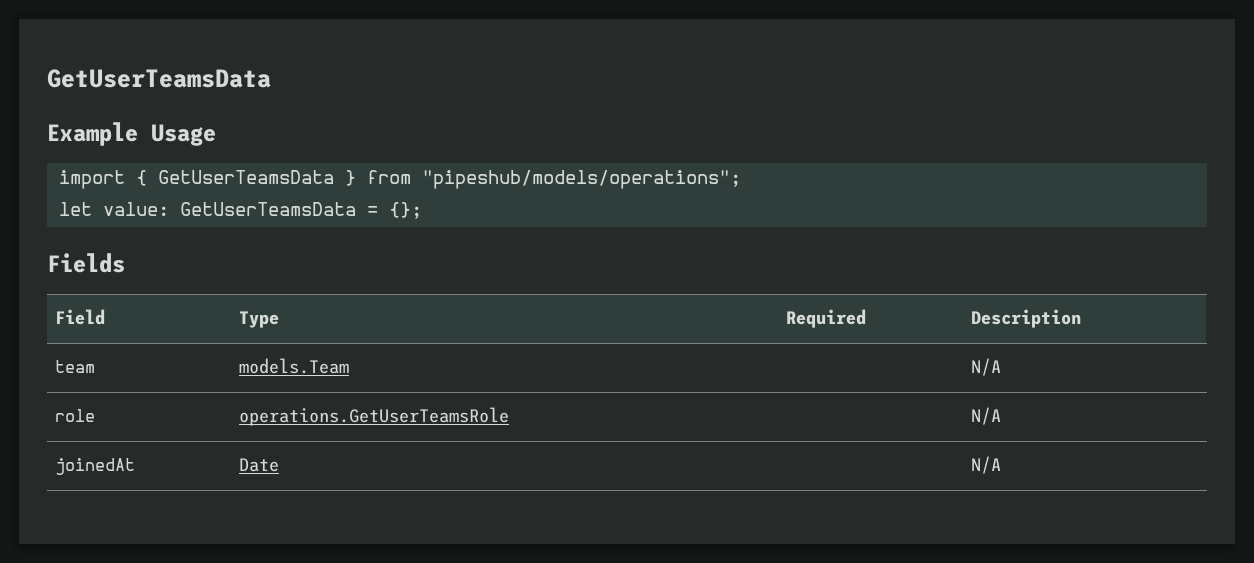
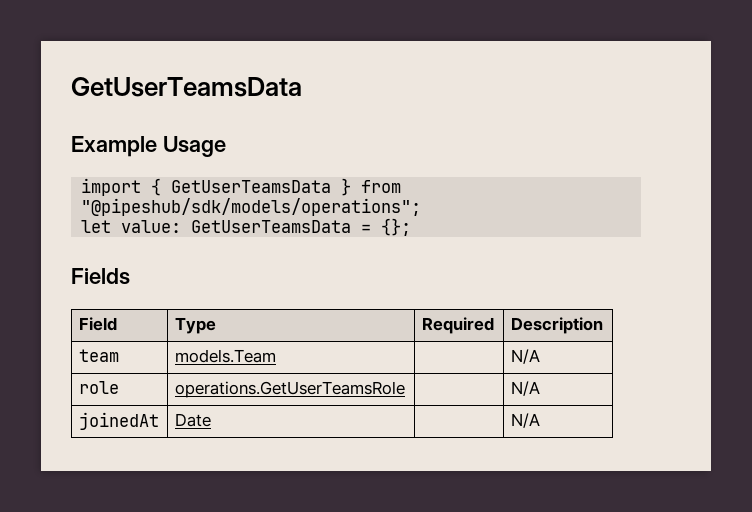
[422,170,741,189] "pipeshub/models/operations"; -> [81,198,422,216] "@pipeshub/sdk/models/operations";

